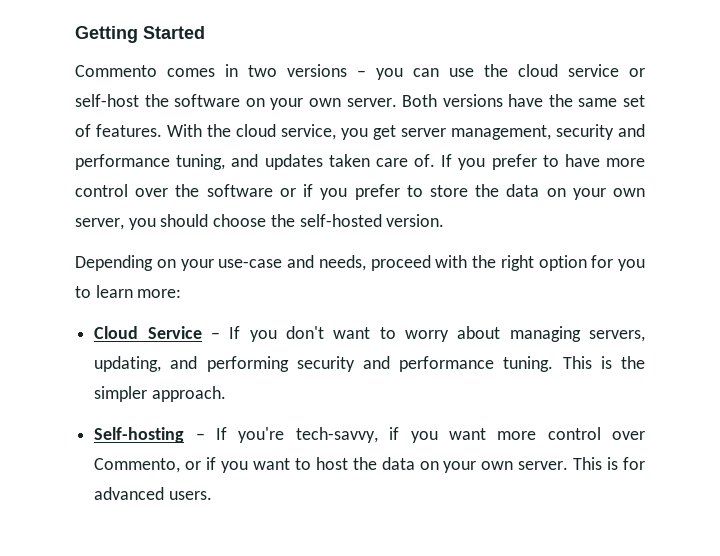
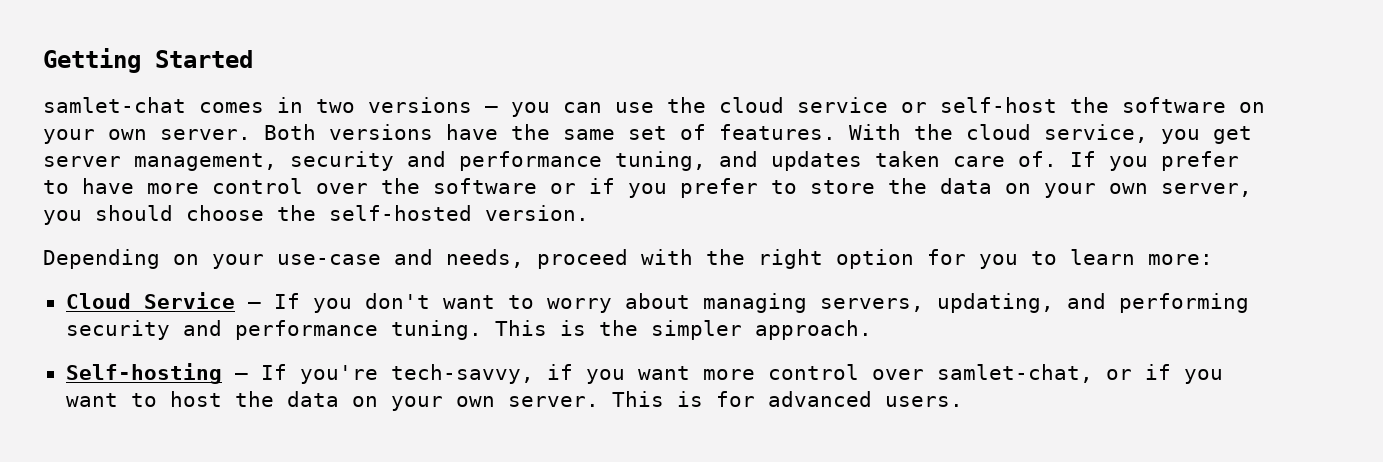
[75,65,157,77] Commento -> [43,97,186,113] samlet-chat
[94,458,181,473] Commento, -> [936,364,1093,383] samlet-chat,

